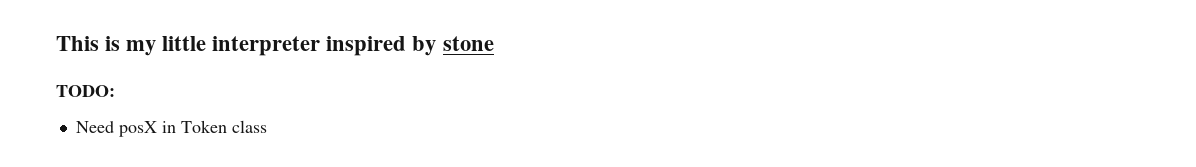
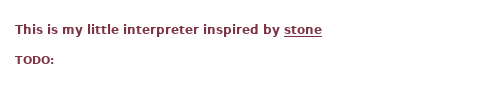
[75,120,267,137] // Need posX in Token class -> (54, 60) none

